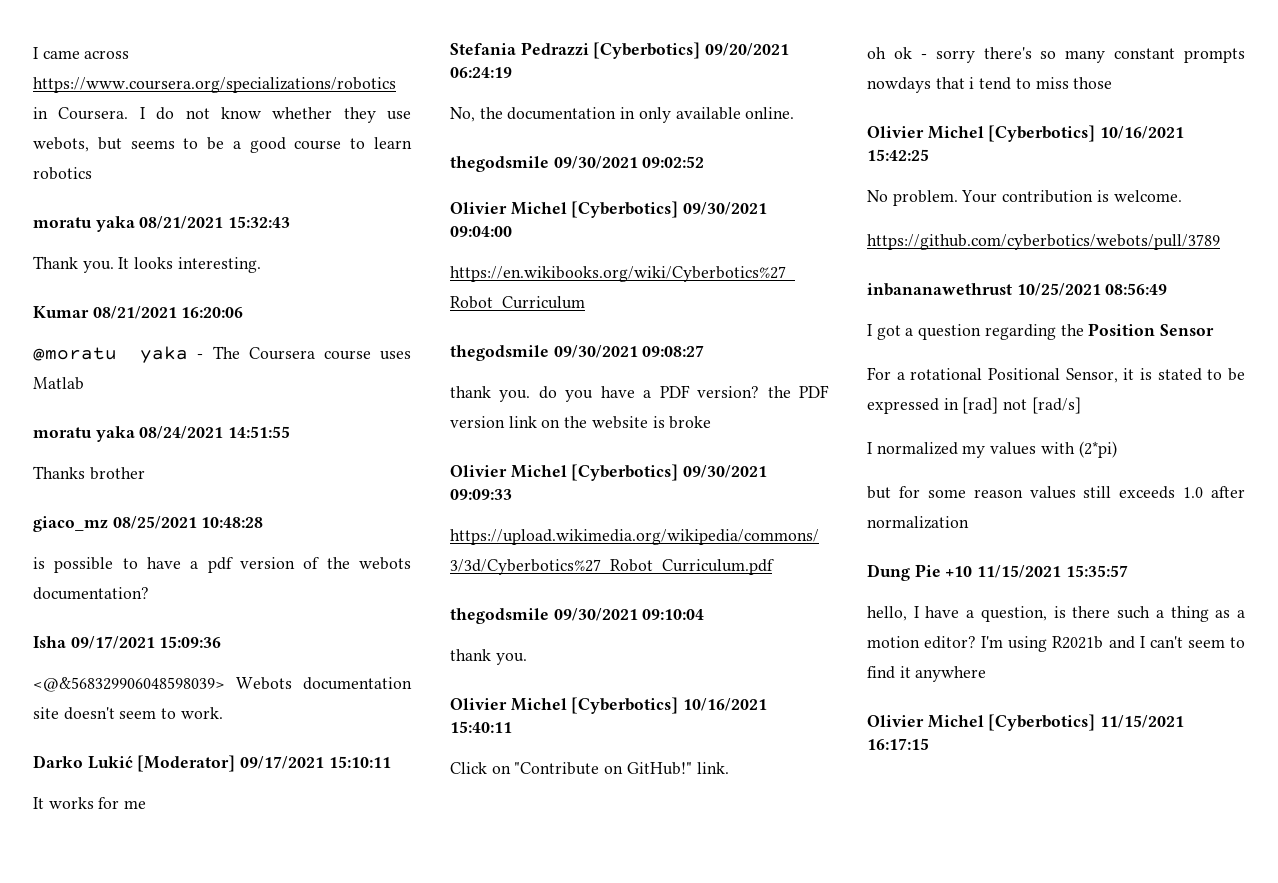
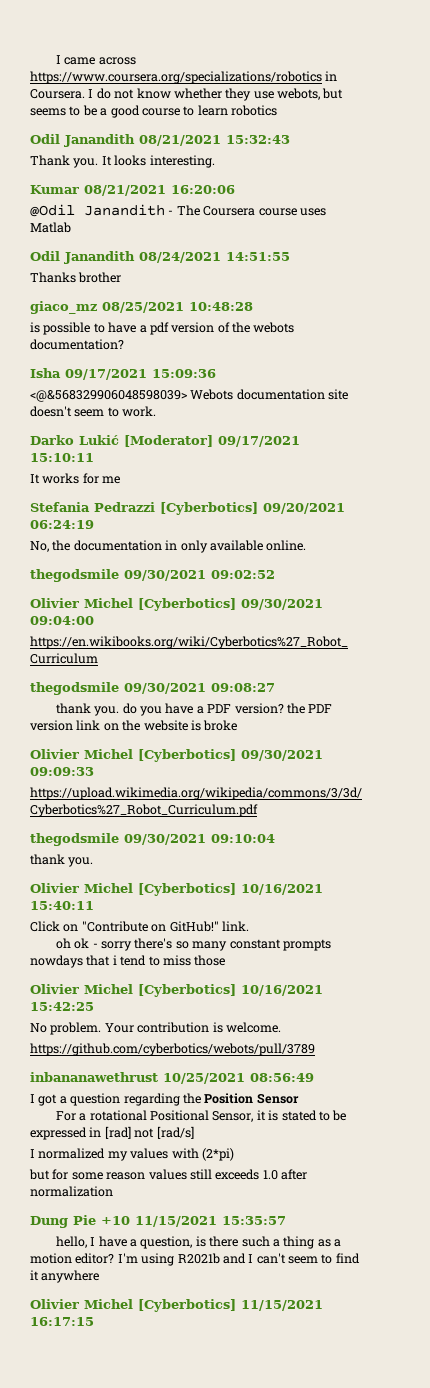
[33,216,135,232] moratu yaka -> [30,134,135,147] Odil Janandith
[33,346,189,363] @moratu yaka -> [30,204,165,217] @Odil Janandith
[33,426,135,442] moratu yaka -> [30,251,135,264] Odil Janandith

